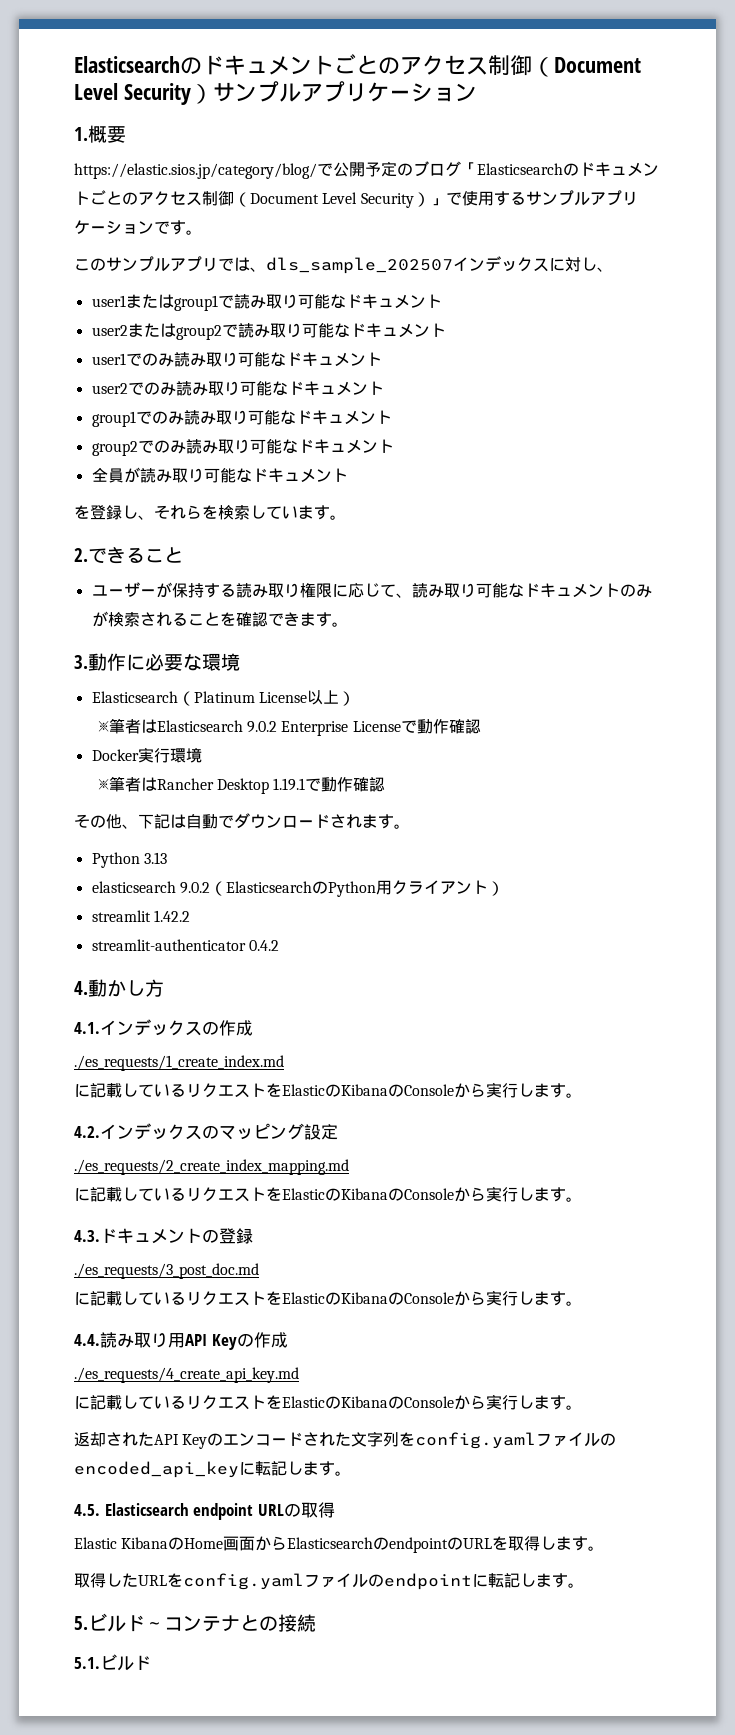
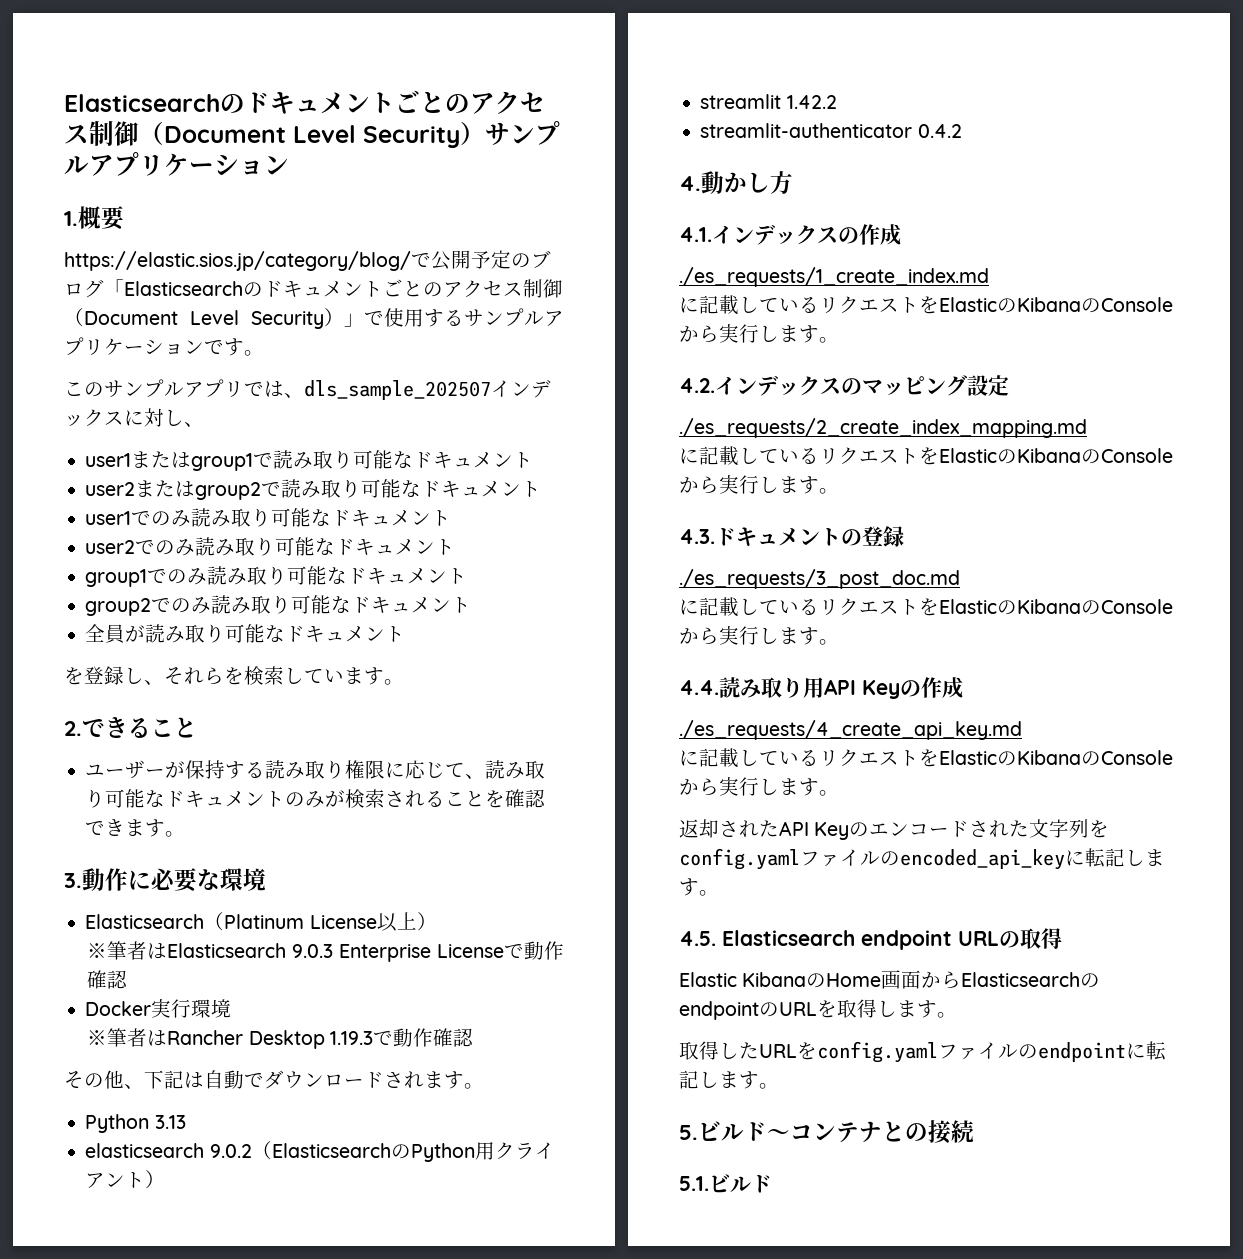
[246,721,277,733] 9.0.2 -> [292,944,334,958] 9.0.3
[273,778,306,791] 1.19.1 -> [329,1031,373,1045] 1.19.3

